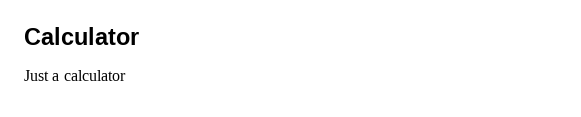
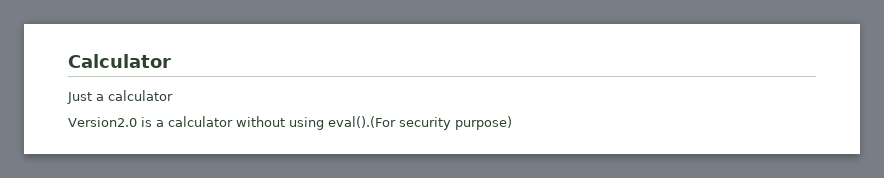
(126, 75) none -> [68,116,512,130] // Version2.0 is a calculator without using eval().(For security purpose)

